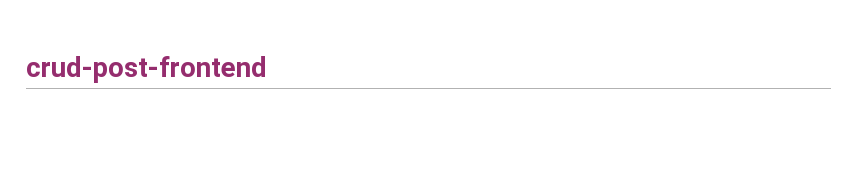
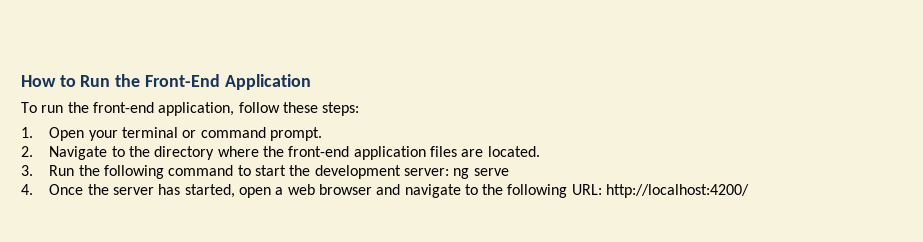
[26,56,267,83] crud-post-frontend -> [21,74,311,90] [21,102,360,116] [21,127,322,141] [21,146,540,160] [21,165,509,179] [21,184,750,198] How to Run the Front-End Application // To run the front-end application, follow these steps: // 1. Open your terminal or command prompt. // 2. Navigate to the directory where the front-end application files are located. // 3. Run the following command to start the development server: ng serve // 4. Once the server has started, open a web browser and navigate to the following URL: http://localhost:4200/

